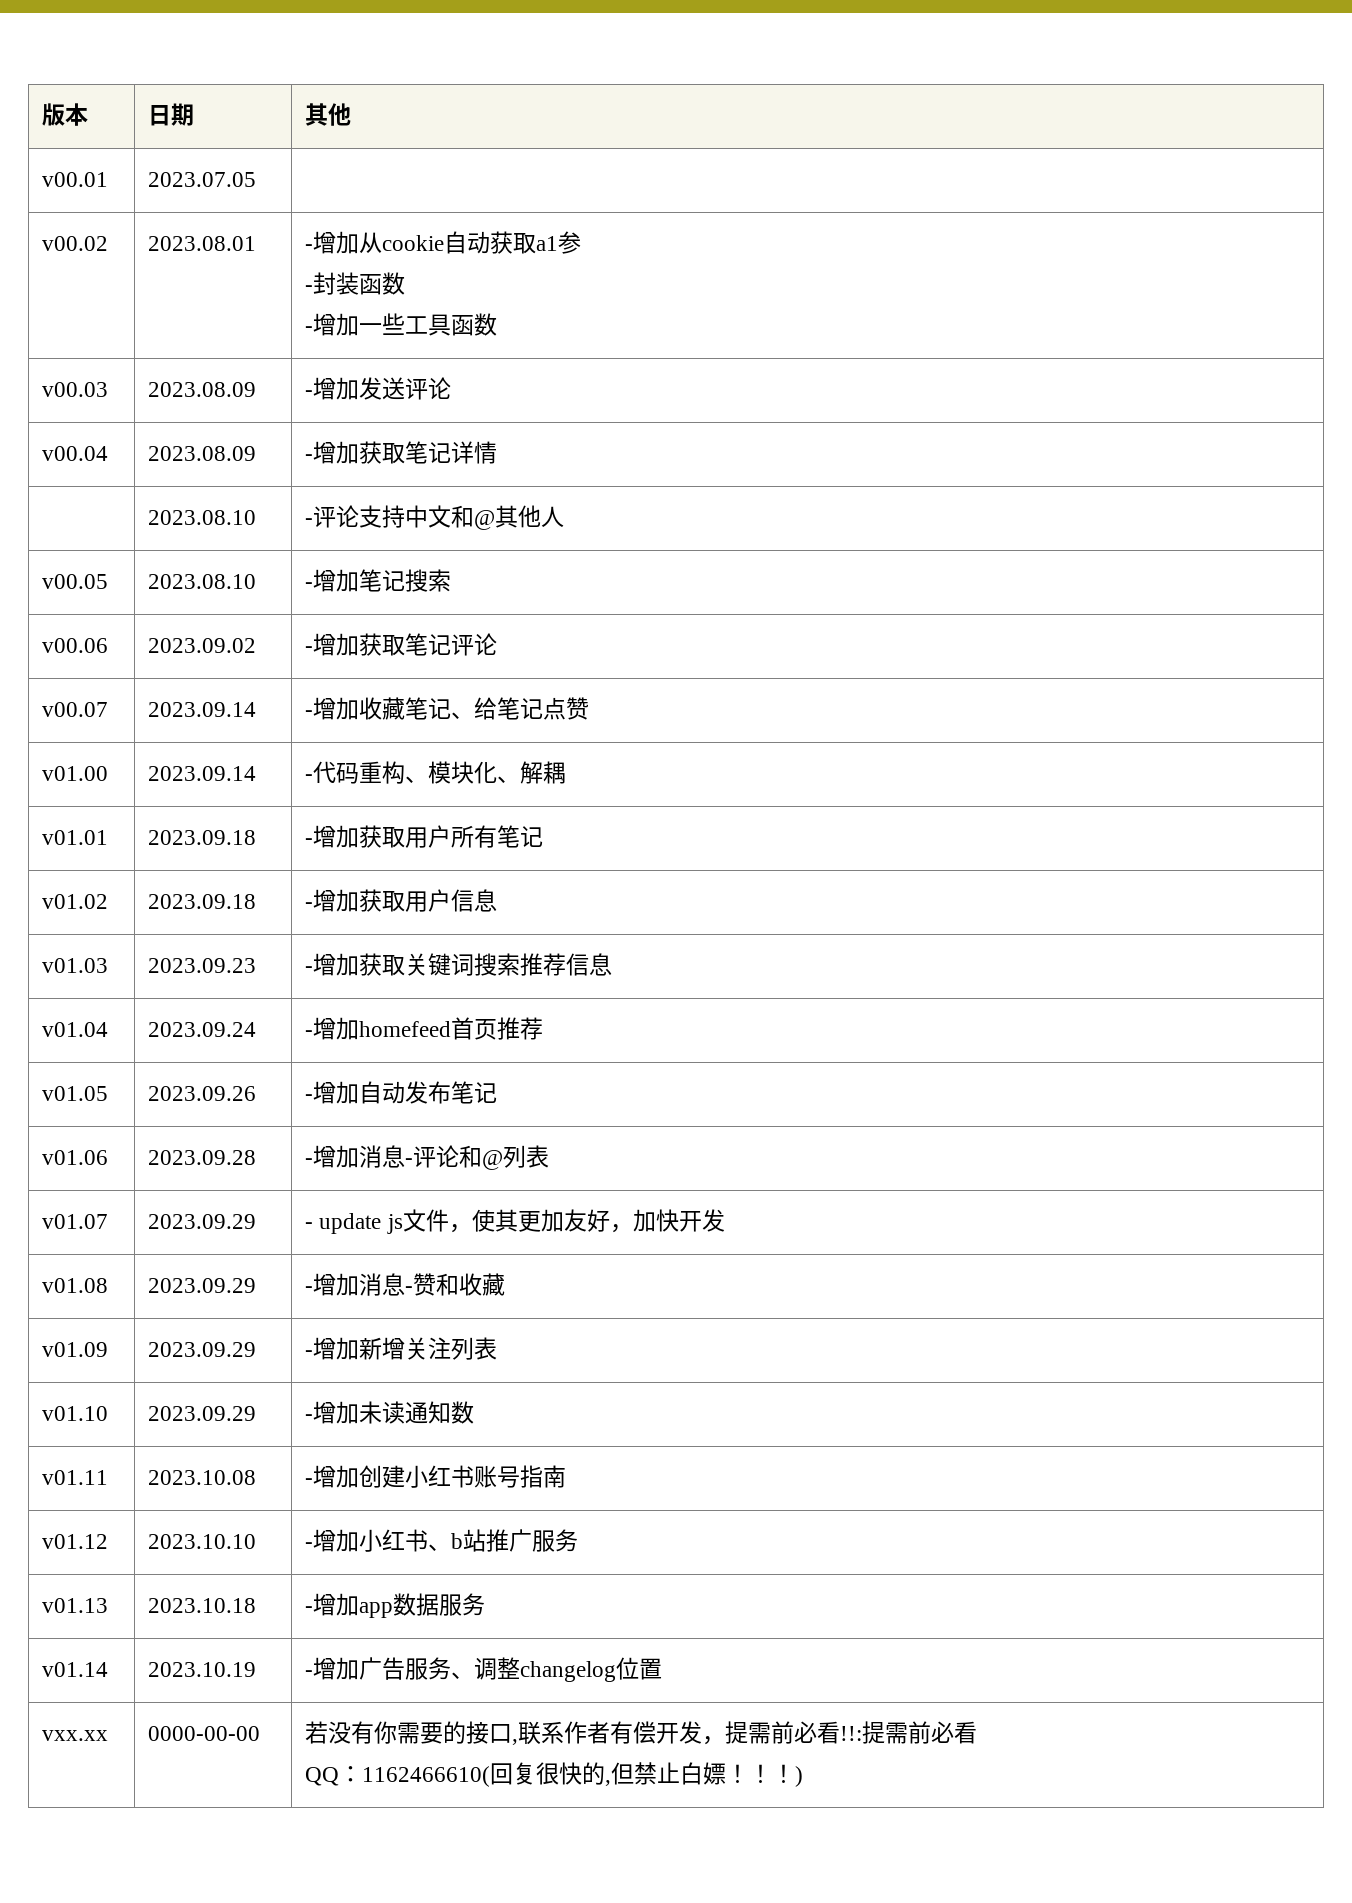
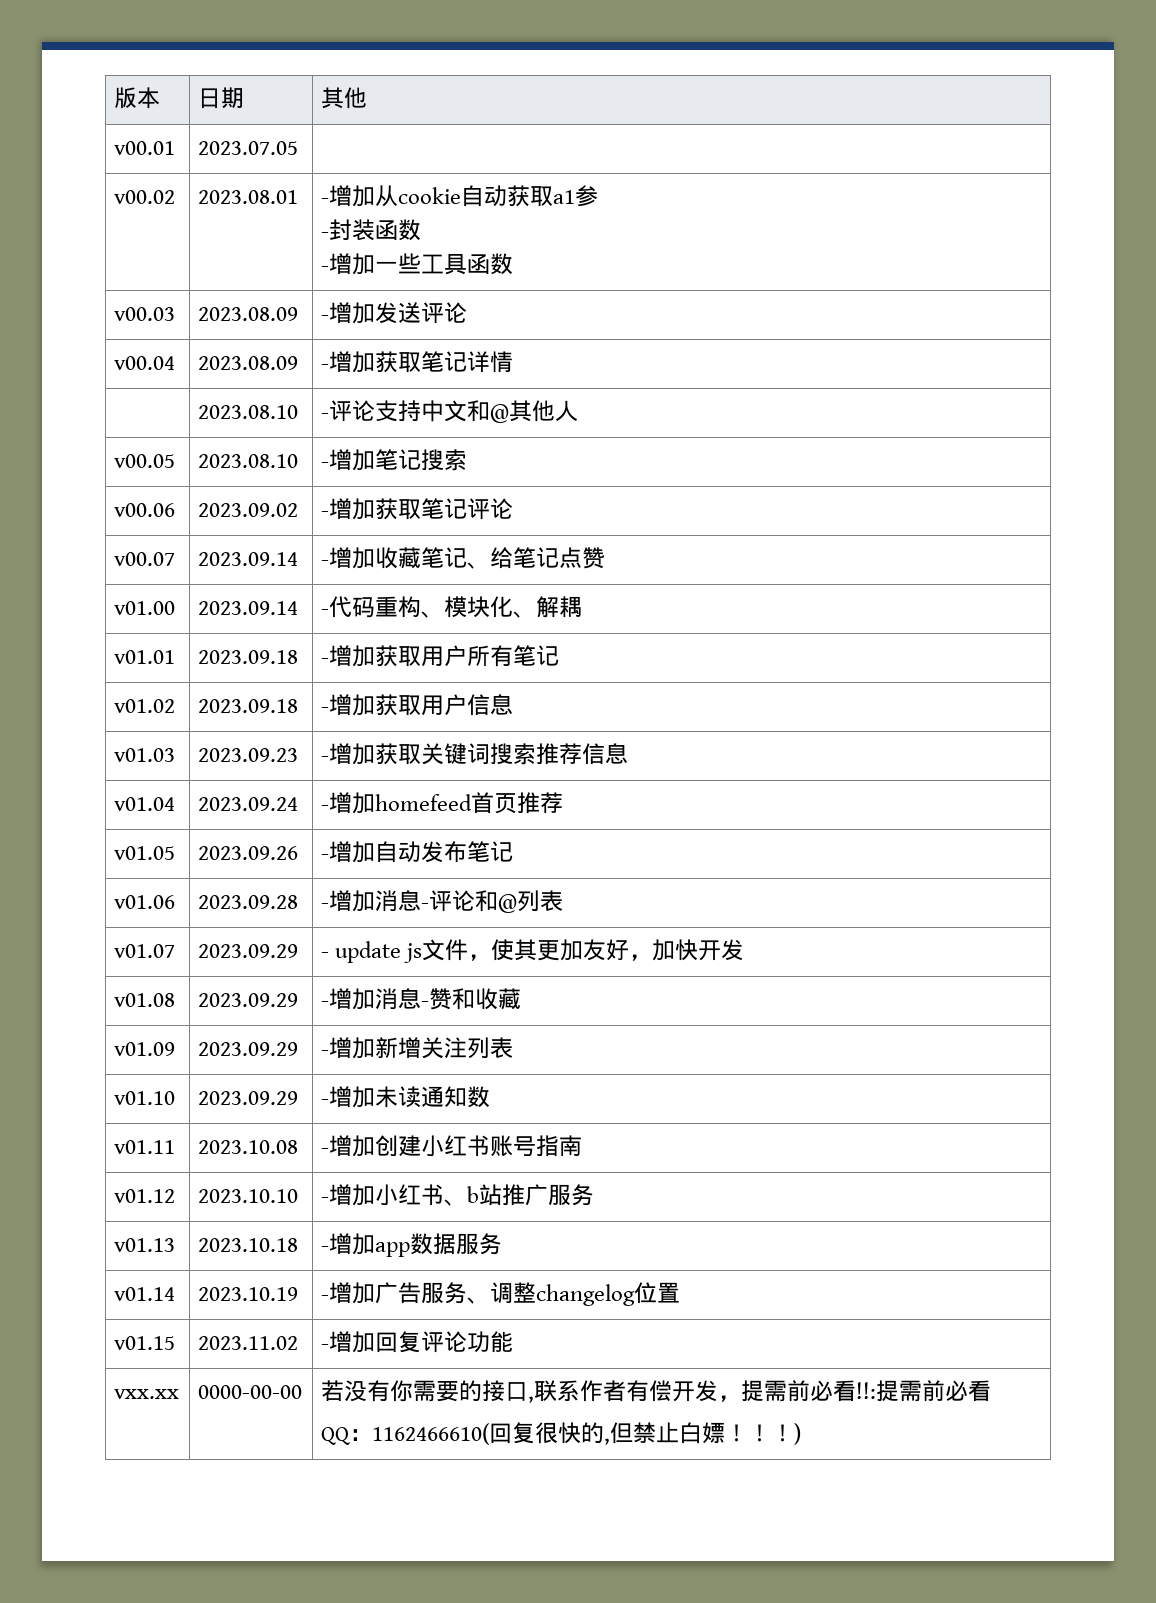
(663, 1669) none -> [114,1336,176,1350] [198,1336,299,1350] [321,1331,514,1353] // v01.15 | 2023.11.02 | -增加回复评论功能

